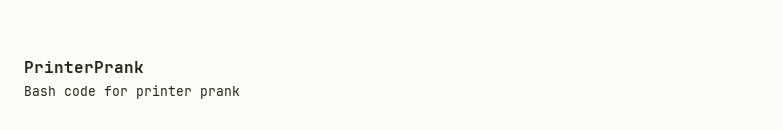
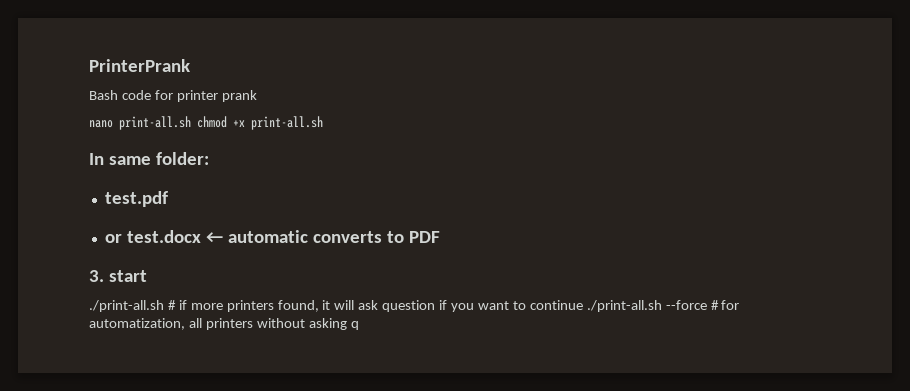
(240, 92) none -> [89,116,323,130] [89,152,209,165] [104,191,168,207] [104,230,440,243] [89,270,147,282] [89,300,740,312] [89,318,359,330] // nano print-all.sh chmod +x print-all.sh // In same folder: // test.pdf // or test.docx ← automatic converts to PDF // 3. start // ./print-all.sh # if more printers found, it will ask question if you want to continue ./print-all.sh --force # for automatization, all printers without asking q

